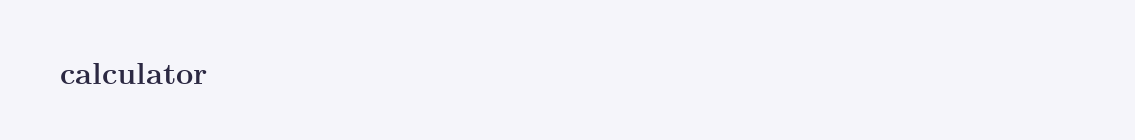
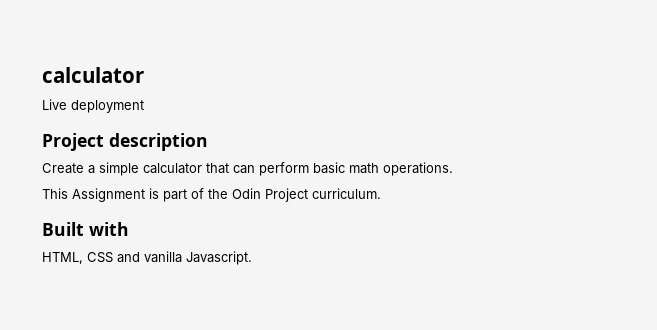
[60,63,207,84] calculator -> [42,67,144,83] [42,99,144,113] [42,133,208,151] [42,162,453,176] [42,188,381,202] [42,222,129,236] [42,251,252,265] calculator // Live deployment // Project description // Create a simple calculator that can perform basic math operations. // This Assignment is part of the Odin Project curriculum. // Built with // HTML, CSS and vanilla Javascript.

